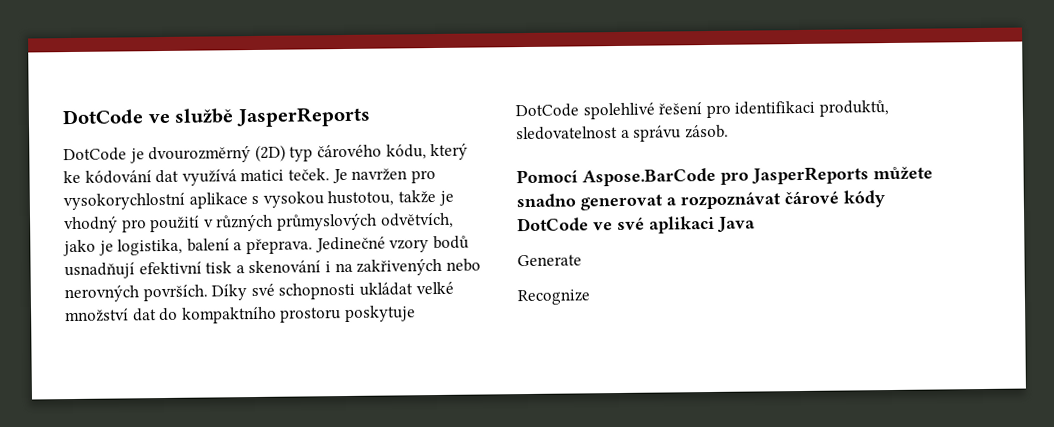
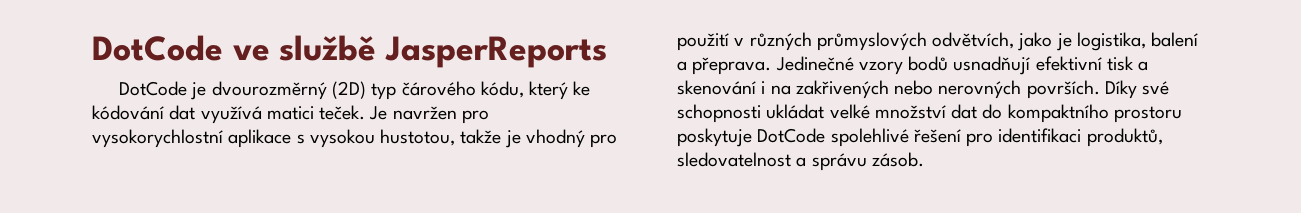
[516,166,933,187] [516,190,885,211] [517,215,756,234] [517,254,582,267] [517,289,591,306] // Pomocí Aspose.BarCode pro JasperReports můžete snadno generovat a rozpoznávat čárové kódy DotCode ve své aplikaci Java // Generate // Recognize -> (924, 159) none

